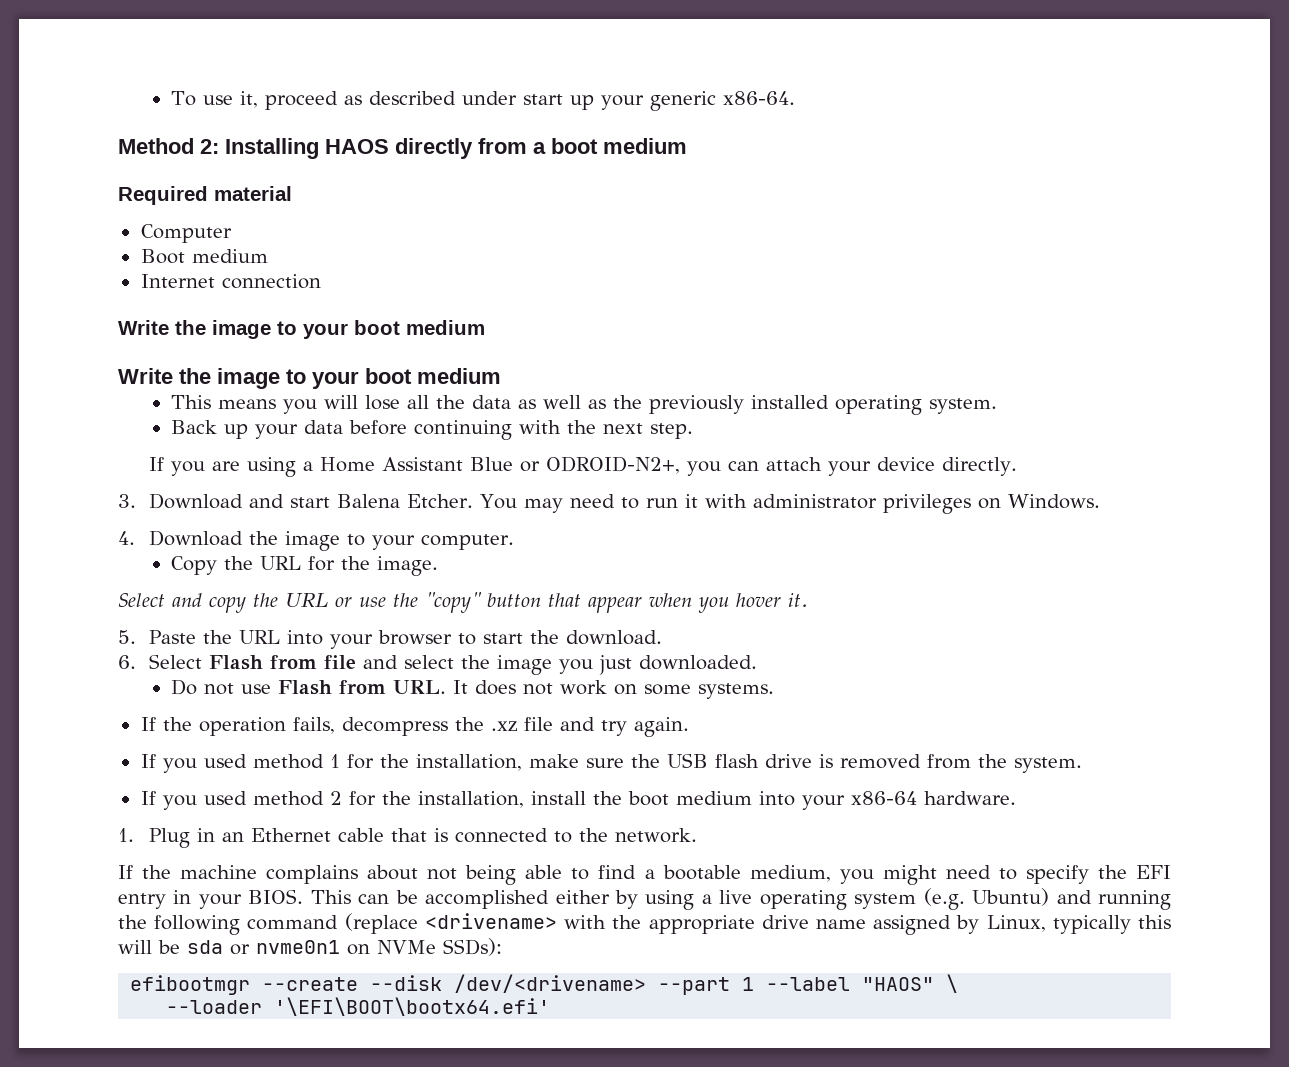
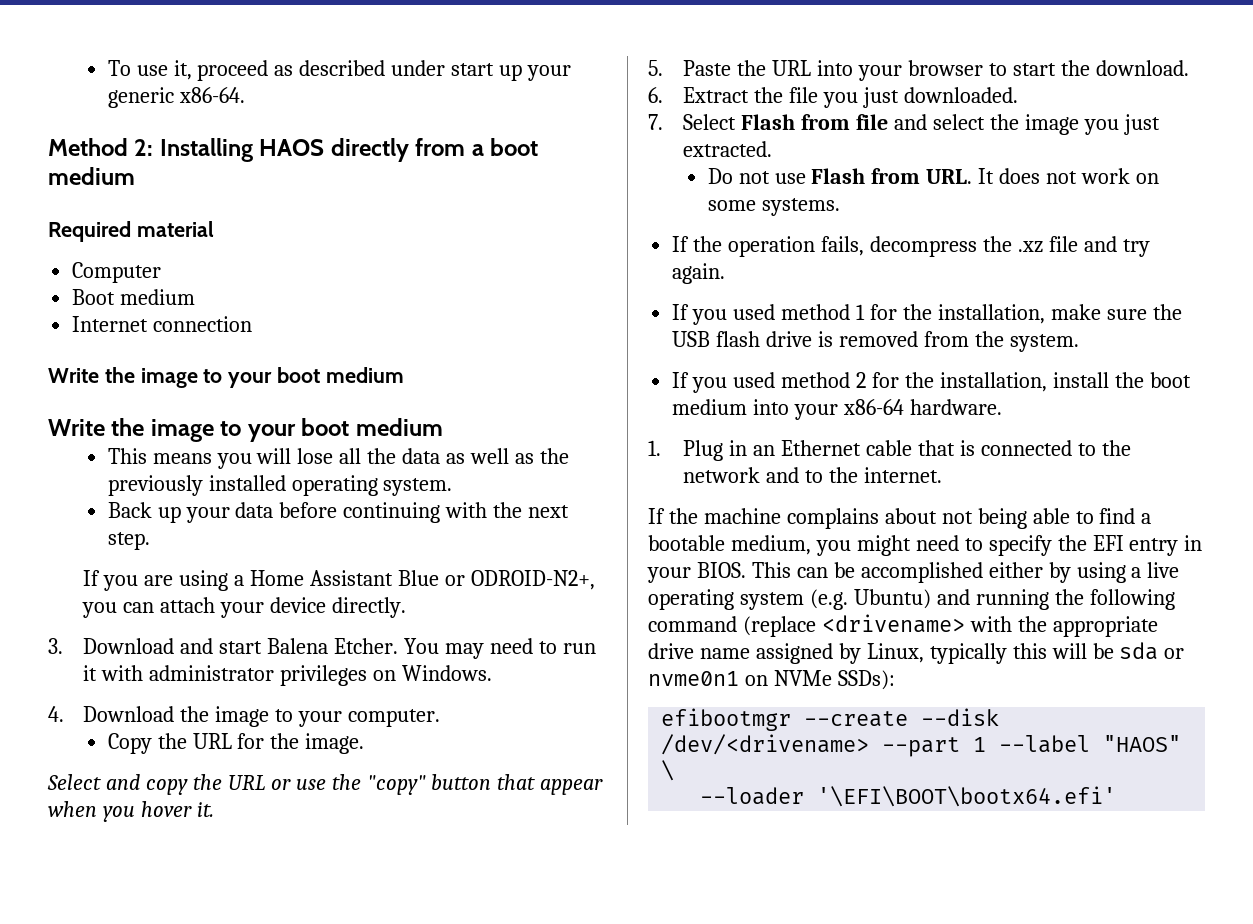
(136, 662) none -> [683,87,1019,108] [648,114,663,130] Extract the file you just downloaded. // 7.
[638,655,757,670] downloaded. -> [683,141,773,157] extracted.
[614,828,697,843] network. -> [683,467,943,483] network and to the internet.

